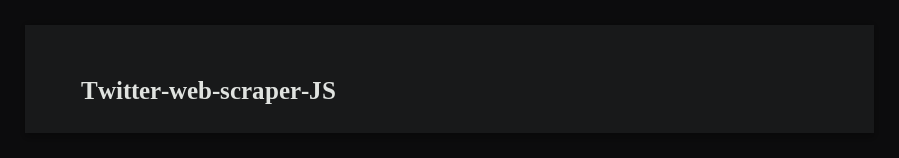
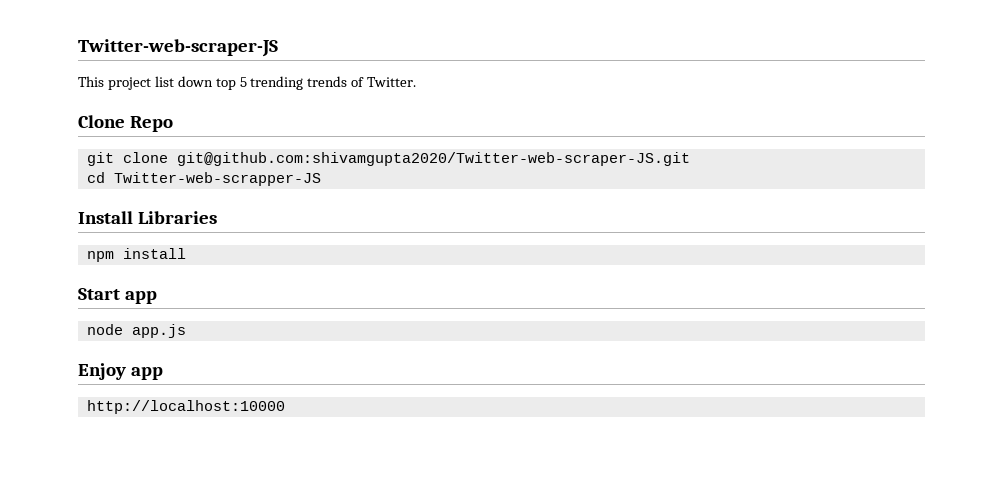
(336, 92) none -> [78,76,417,90] [78,115,173,132] [86,152,690,166] [86,172,321,186] [78,211,217,224] [86,248,186,262] [78,288,157,304] [86,324,186,338] [78,363,163,380] [86,400,285,414] // This project list down top 5 trending trends of Twitter. // Clone Repo // git clone git@github.com:shivamgupta2020/Twitter-web-scraper-JS.git // cd Twitter-web-scrapper-JS // Install Libraries // npm install // Start app // node app.js // Enjoy app // http://localhost:10000

